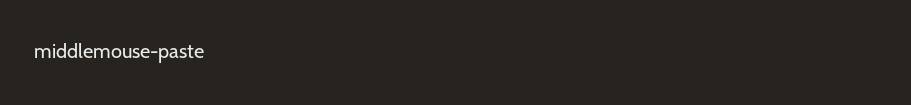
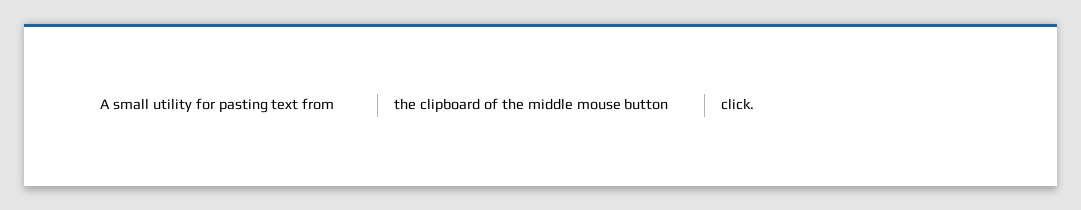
[34,43,204,63] middlemouse-paste -> [99,98,754,113] A small utility for pasting text from the clipboard of the middle mouse button click.

